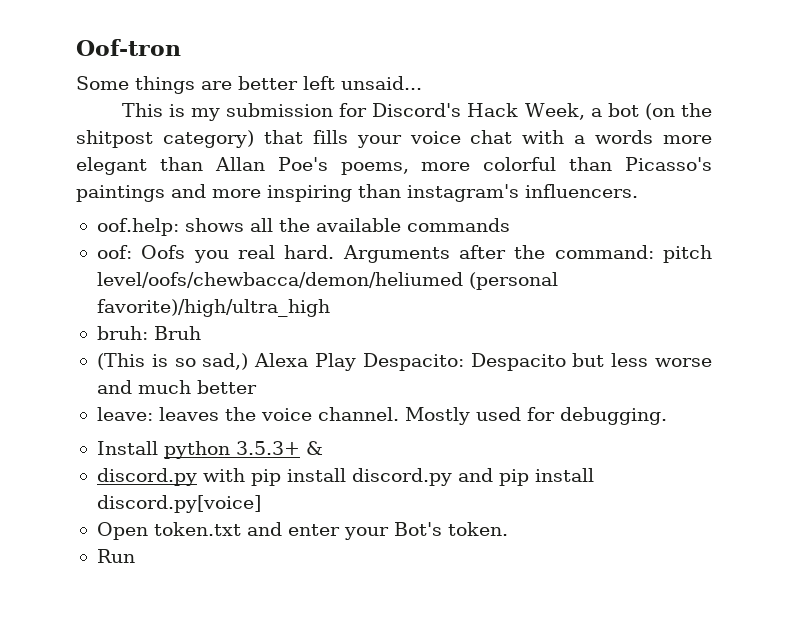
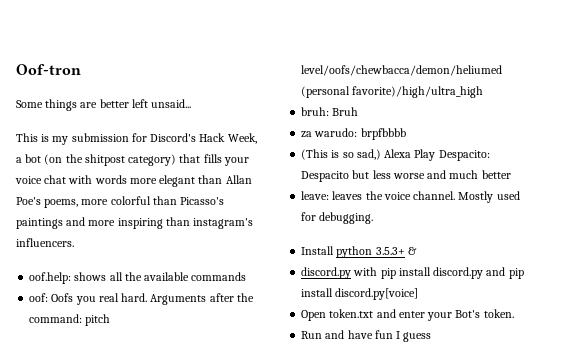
[574,135,586,144] a -> (93, 179) none
(201, 333) none -> [301,128,406,140] // za warudo: brpfbbbb
(135, 556) none -> [325,330,432,342] and have fun I guess

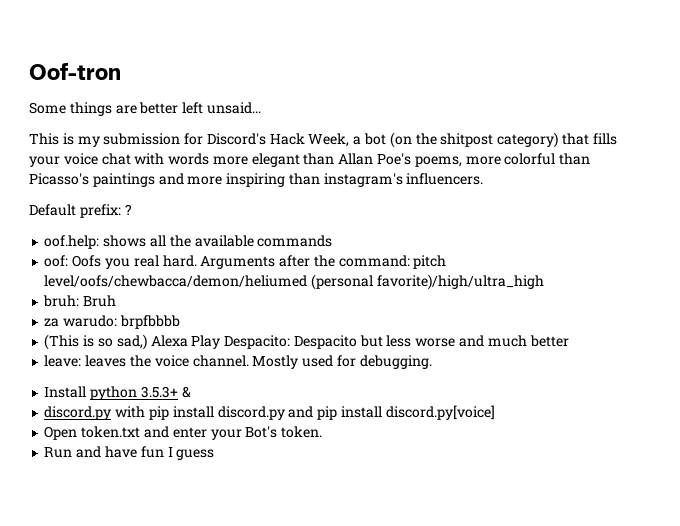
(74, 242) none -> [29,204,132,218] // Default prefix: ?

